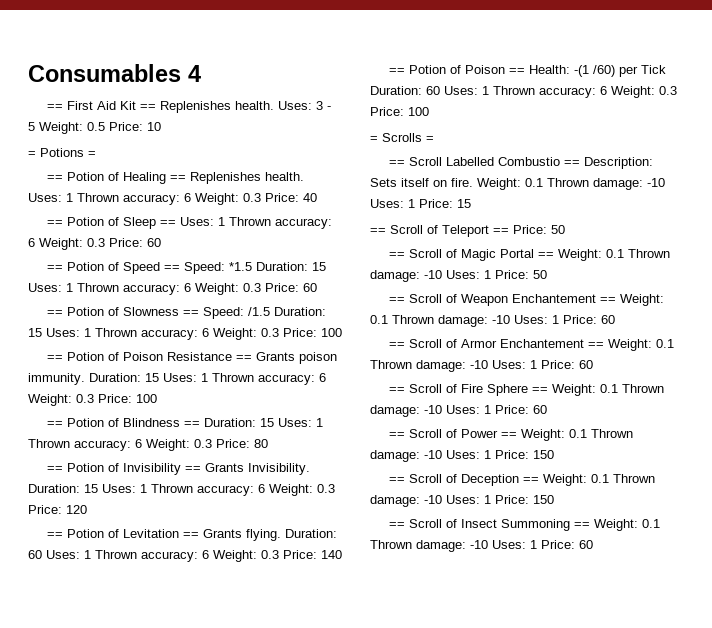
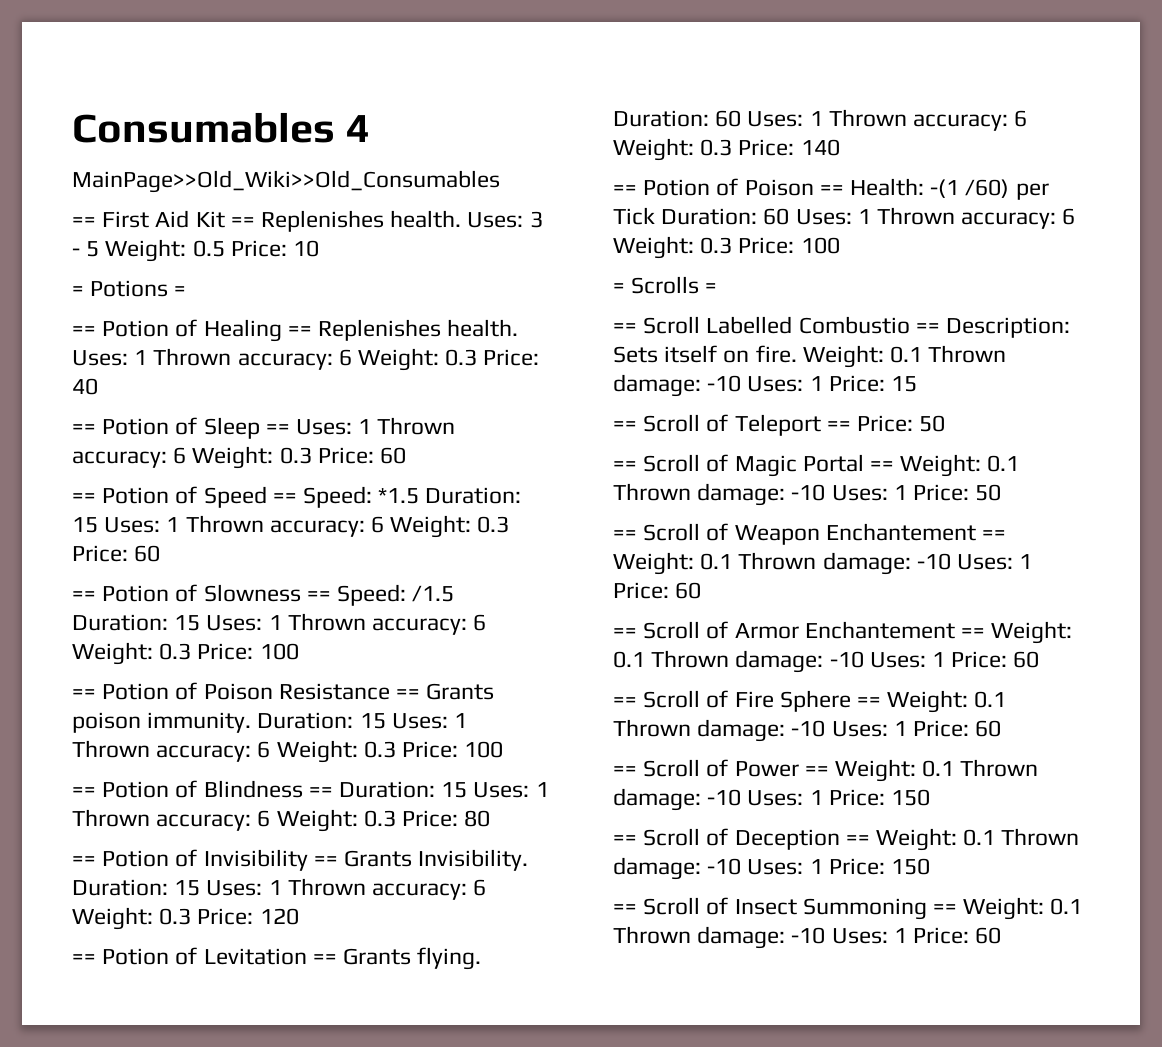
(201, 73) none -> [72,170,500,193] // MainPage>>Old_Wiki>>Old_Consumables

